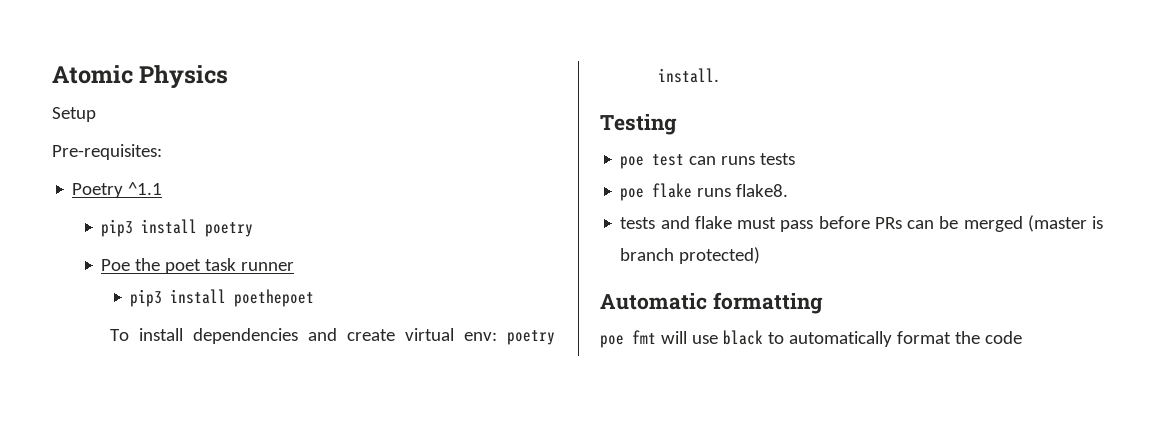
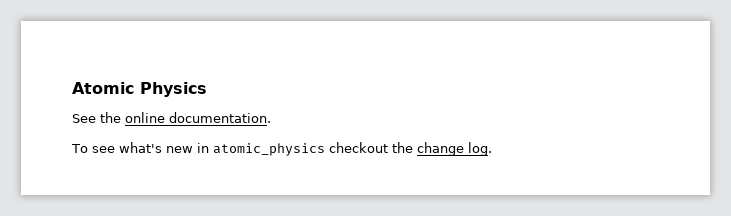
[52,107,96,122] [52,144,162,160] [72,182,163,198] [101,219,254,237] [101,258,295,274] [130,289,315,307] [109,328,555,345] [657,68,719,83] [600,114,677,135] [620,153,796,169] [620,183,789,201] [620,215,1103,232] [620,247,761,264] [600,292,823,314] [600,330,1022,348] Setup // Pre-requisites: // Poetry ^1.1 // pip3 install poetry // Poe the poet task runner // pip3 install poethepoet // To install dependencies and create virtual env: poetry install. // Testing // poe test can runs tests // poe flake runs flake8. // tests and flake must pass before PRs can be merged (master is branch protected) // Automatic formatting // poe fmt will use black to automatically format the code -> [72,112,271,123] [71,142,492,156] See the online documentation. // To see what's new in atomic_physics checkout the change log.

